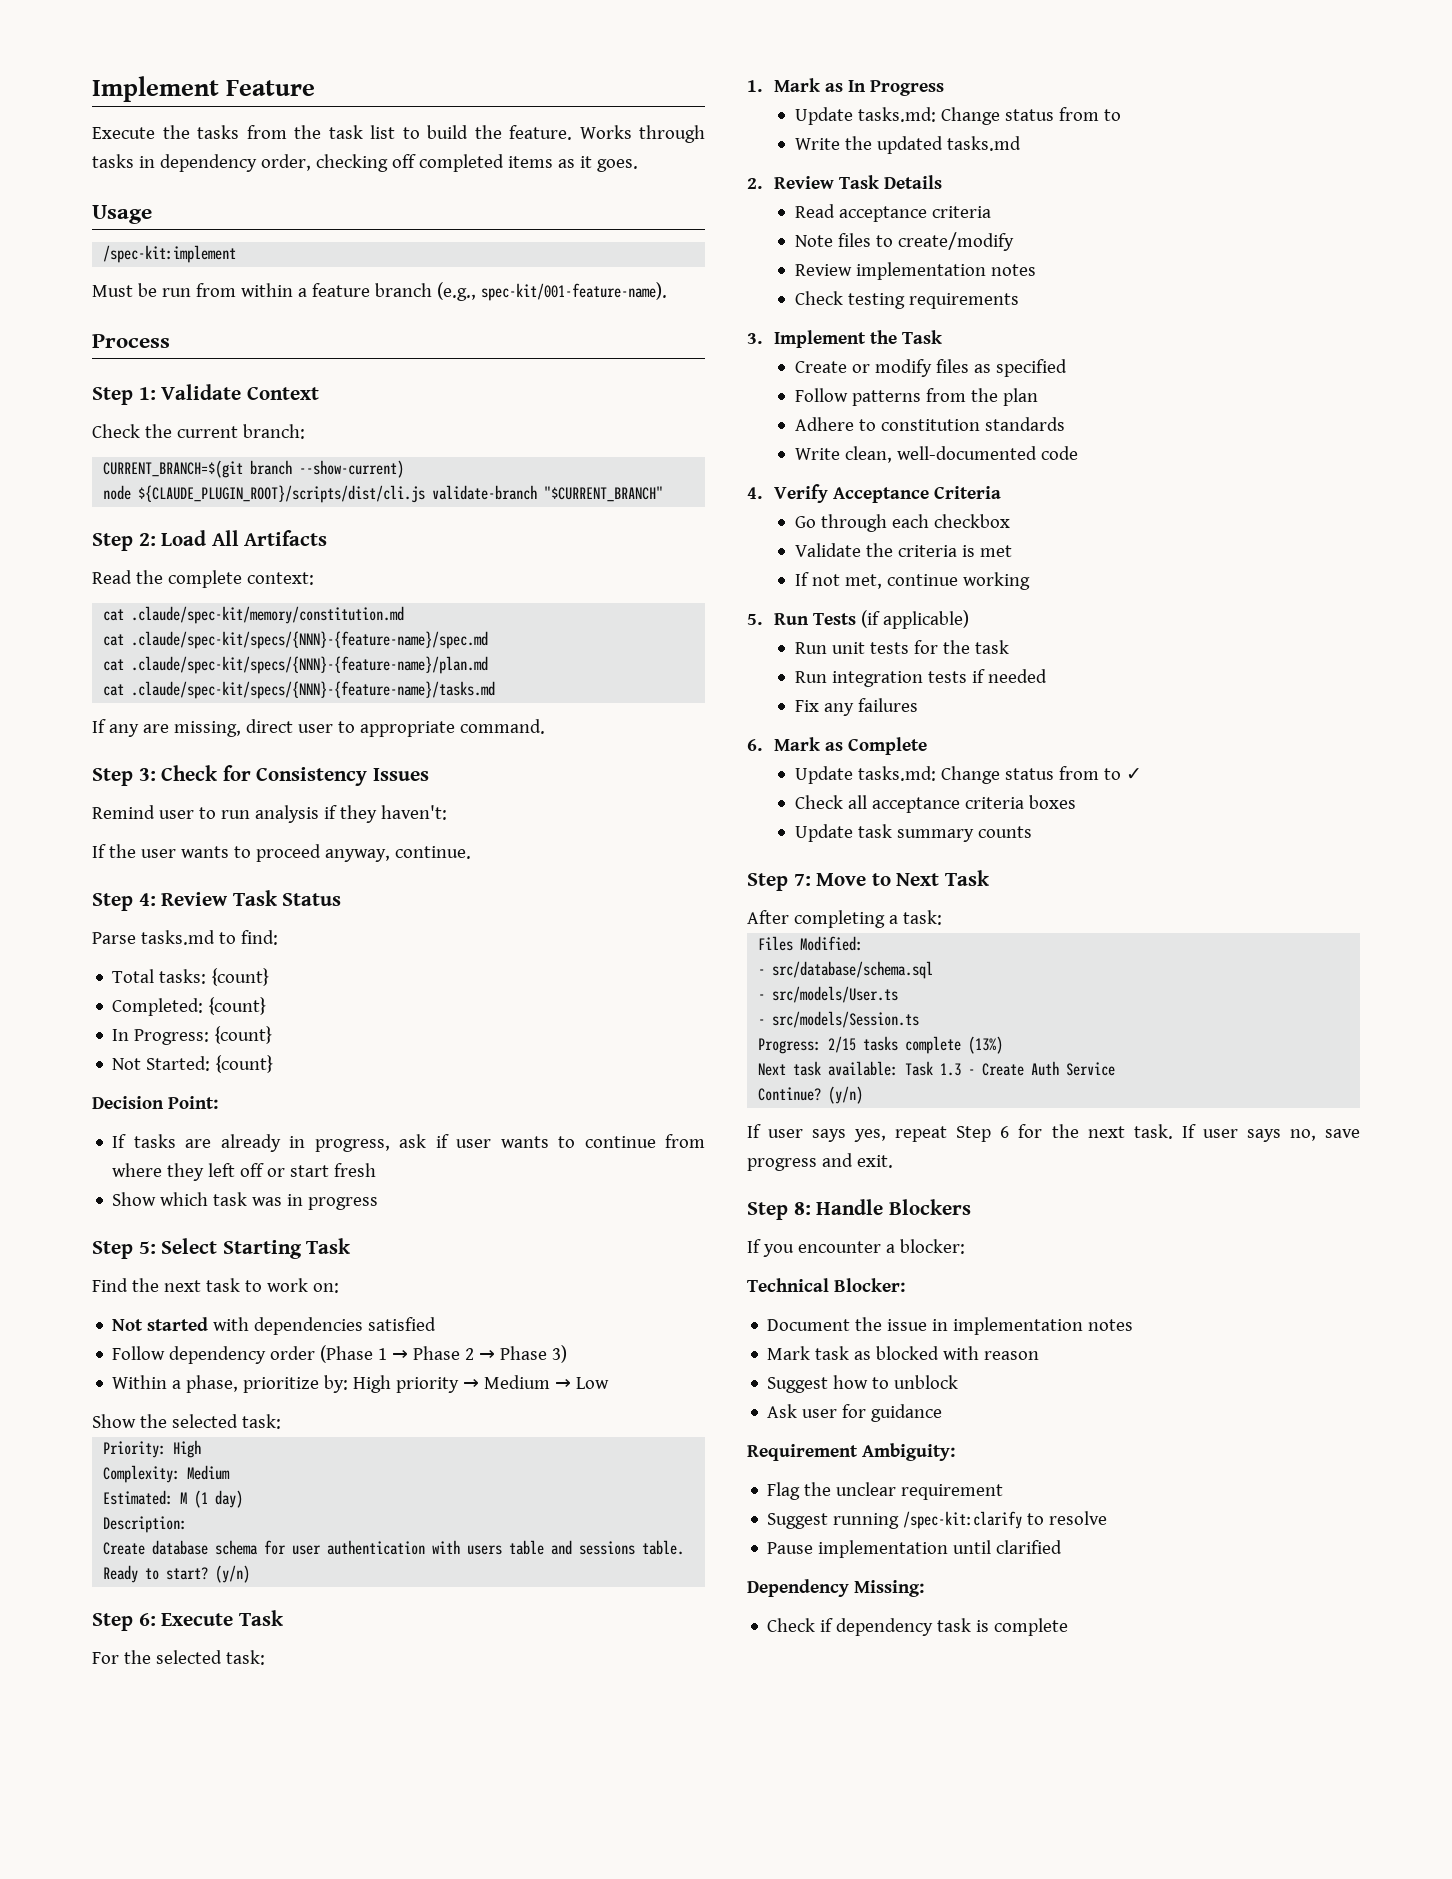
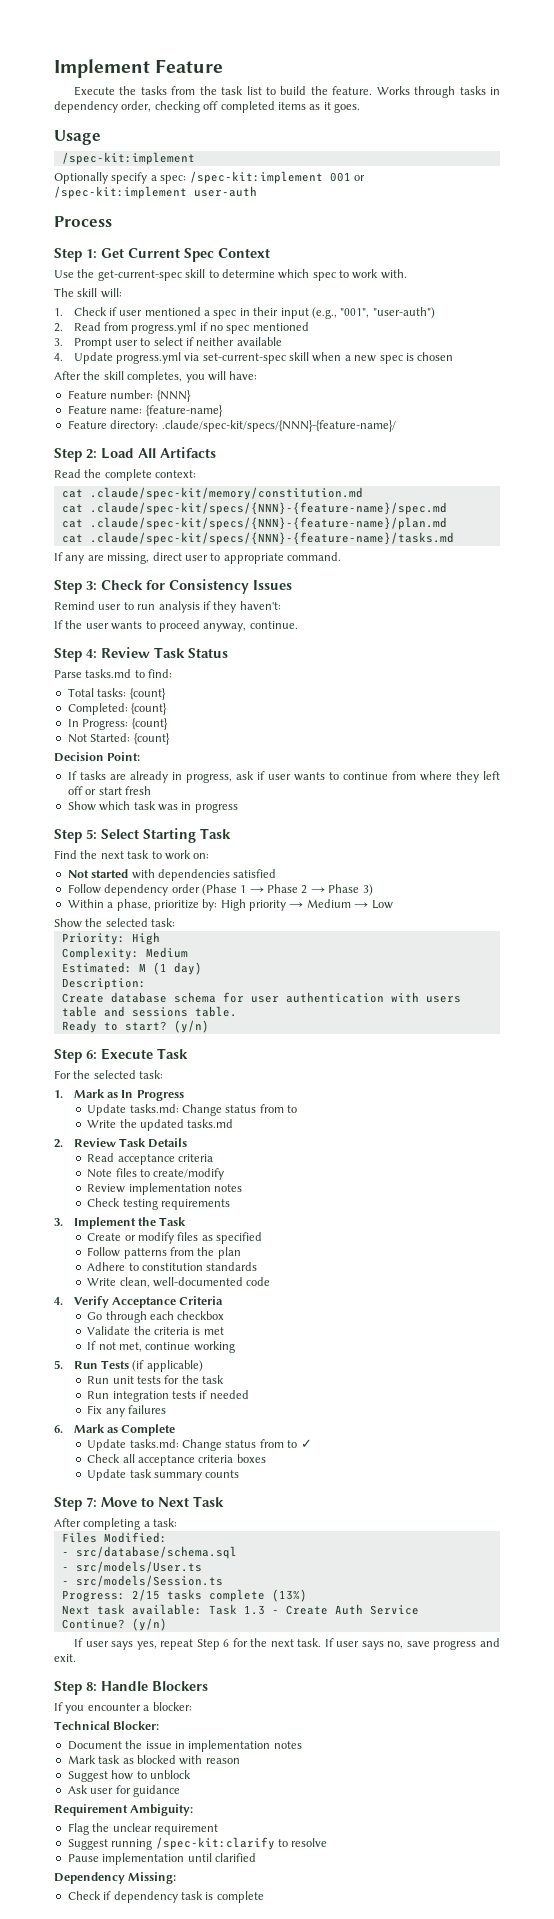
[92,282,667,301] [92,334,170,348] [92,384,319,405] [92,424,305,439] [103,460,405,478] [103,485,664,503] Must be run from within a feature branch (e.g., spec-kit/001-feature-name). // Process // Step 1: Validate Context // Check the current branch: // CURRENT_BRANCH=$(git branch --show-current) // node ${CLAUDE_PLUGIN_ROOT}/scripts/dist/cli.js validate-branch "$CURRENT_BRANCH" -> [54,171,365,184] [54,186,257,199] [54,216,112,227] [54,248,270,262] [54,269,407,281] [54,288,122,298] [54,307,435,319] [54,322,309,334] [54,337,282,349] [54,352,454,364] [54,371,258,383] [67,390,191,402] [67,405,223,417] [67,420,396,432] Optionally specify a spec: /spec-kit:implement 001 or /spec-kit:implement user-auth // Process // Step 1: Get Current Spec Context // Use the get-current-spec skill to determine which spec to work with. // The skill will: // 1. Check if user mentioned a spec in their input (e.g., "001", "user-auth") // 2. Read from progress.yml if no spec mentioned // 3. Prompt user to select if neither available // 4. Update progress.yml via set-current-spec skill when a new spec is chosen // After the skill completes, you will have: // Feature number: {NNN} // Feature name: {feature-name} // Feature directory: .claude/spec-kit/specs/{NNN}-{feature-name}/

